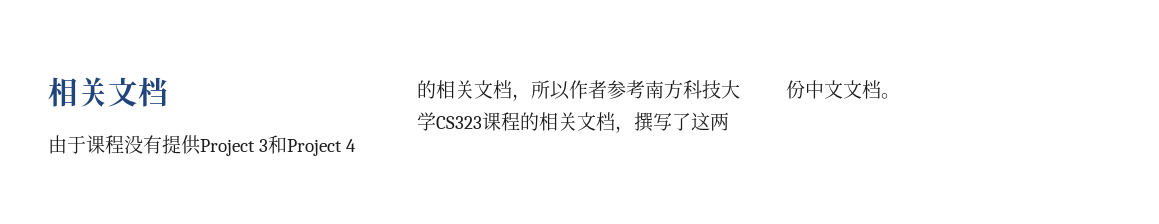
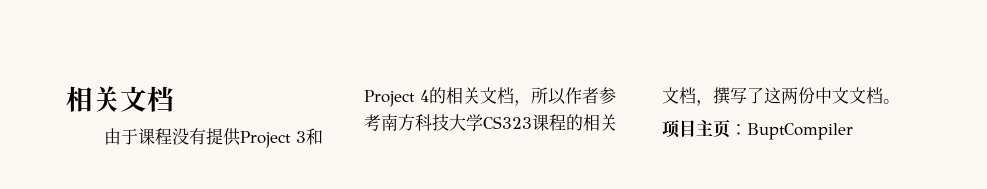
(900, 96) none -> [662,119,853,140] // 项目主页：BuptCompiler

